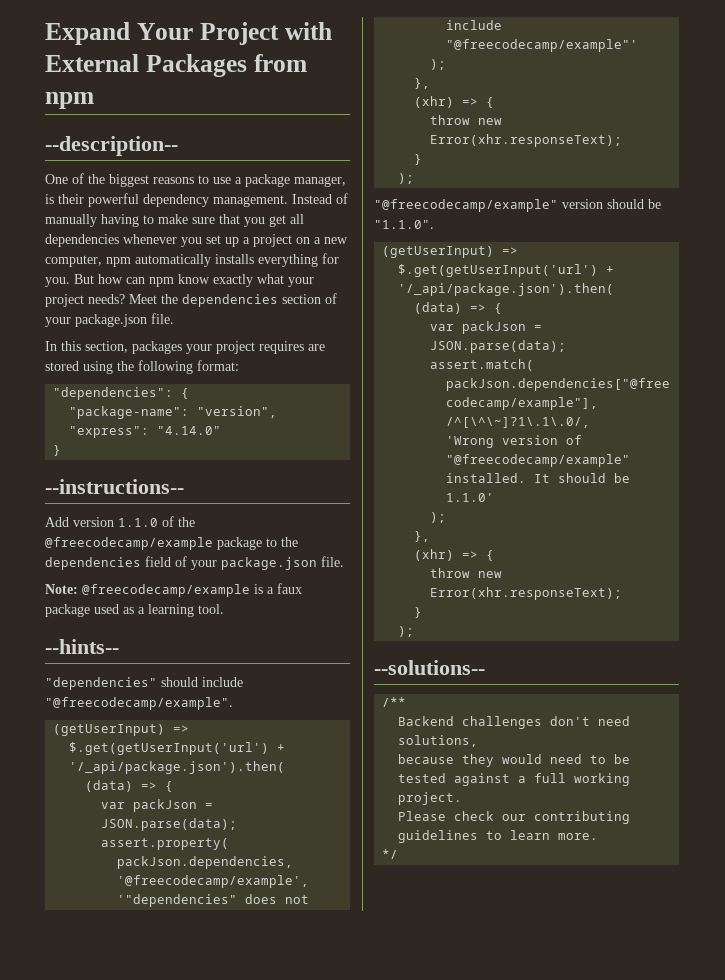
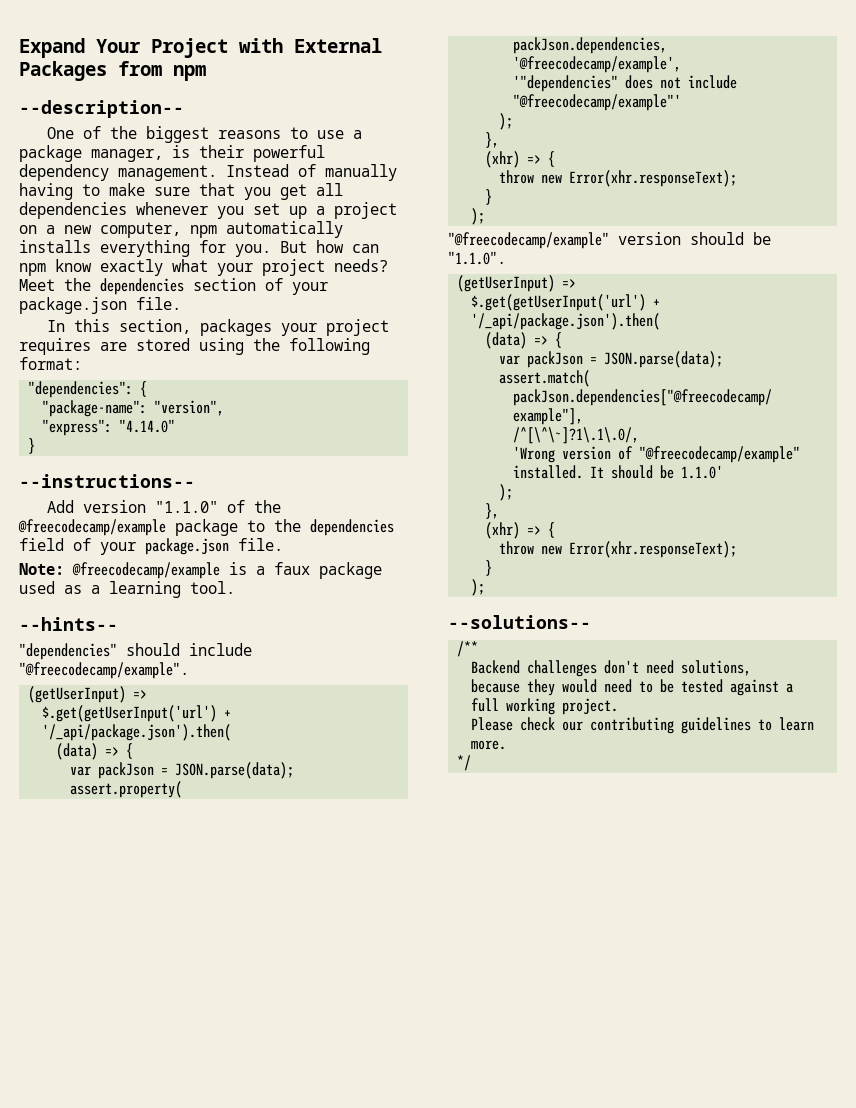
[118,518,158,527] 1.1.0 -> [155,501,219,513] "1.1.0"

